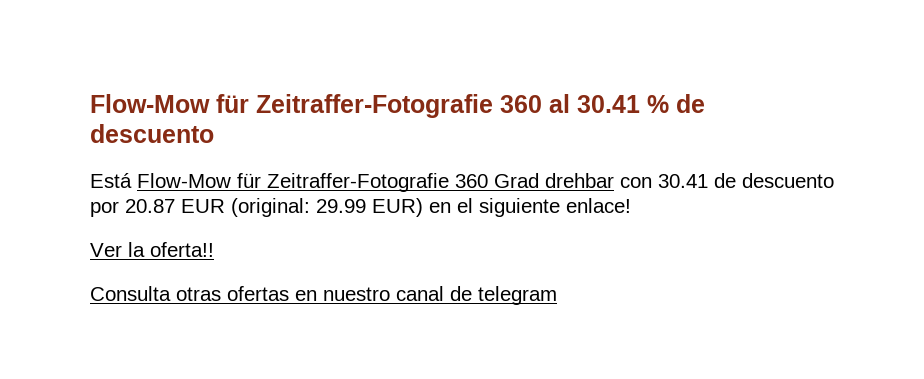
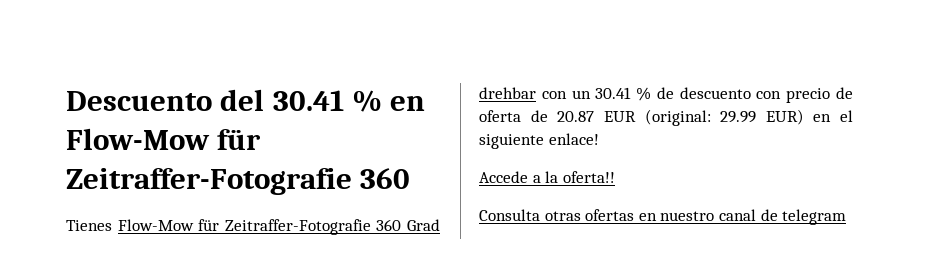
[90,94,705,118] [90,124,214,143] [90,173,132,188] Flow-Mow für Zeitraffer-Fotografie 360 al 30.41 % de descuento // Está -> [66,89,426,112] [66,128,262,150] [66,168,411,195] [66,220,112,231] Descuento del 30.41 % en Flow-Mow für Zeitraffer-Fotografie 360 // Tienes
[658,173,834,188] [90,201,119,217] 30.41 de descuento por -> [571,87,853,103] [479,110,548,122] un 30.41 % de descuento con precio de oferta de
[90,243,122,257] Ver -> [479,171,541,183] Accede a

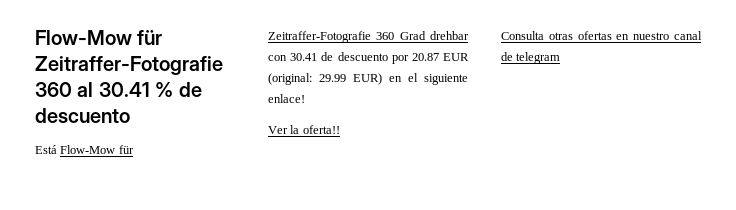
[66,89,426,112] [66,128,262,150] [66,168,411,195] [66,220,112,231] Descuento del 30.41 % en Flow-Mow für Zeitraffer-Fotografie 360 // Tienes -> [35,30,163,45] [35,56,223,75] [35,82,202,97] [35,108,130,123] [35,145,57,154] Flow-Mow für Zeitraffer-Fotografie 360 al 30.41 % de descuento // Está
[571,87,853,103] [479,110,548,122] un 30.41 % de descuento con precio de oferta de -> [290,52,409,64] 30.41 de descuento por
[479,171,541,183] Accede a -> [268,126,288,134] Ver

